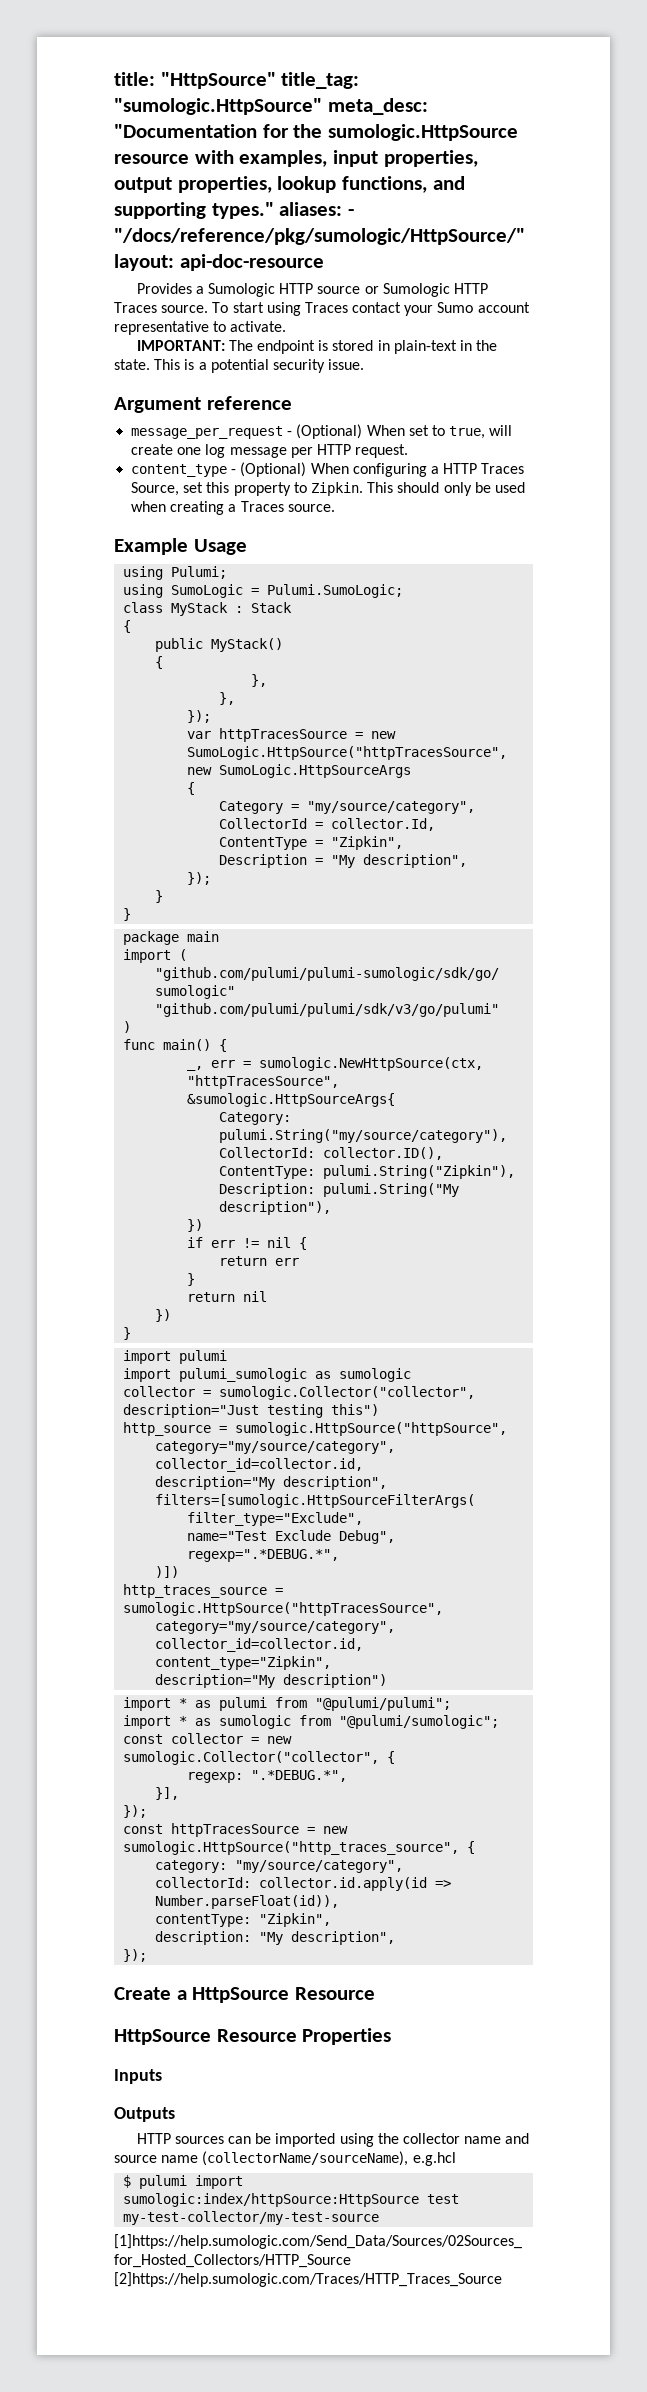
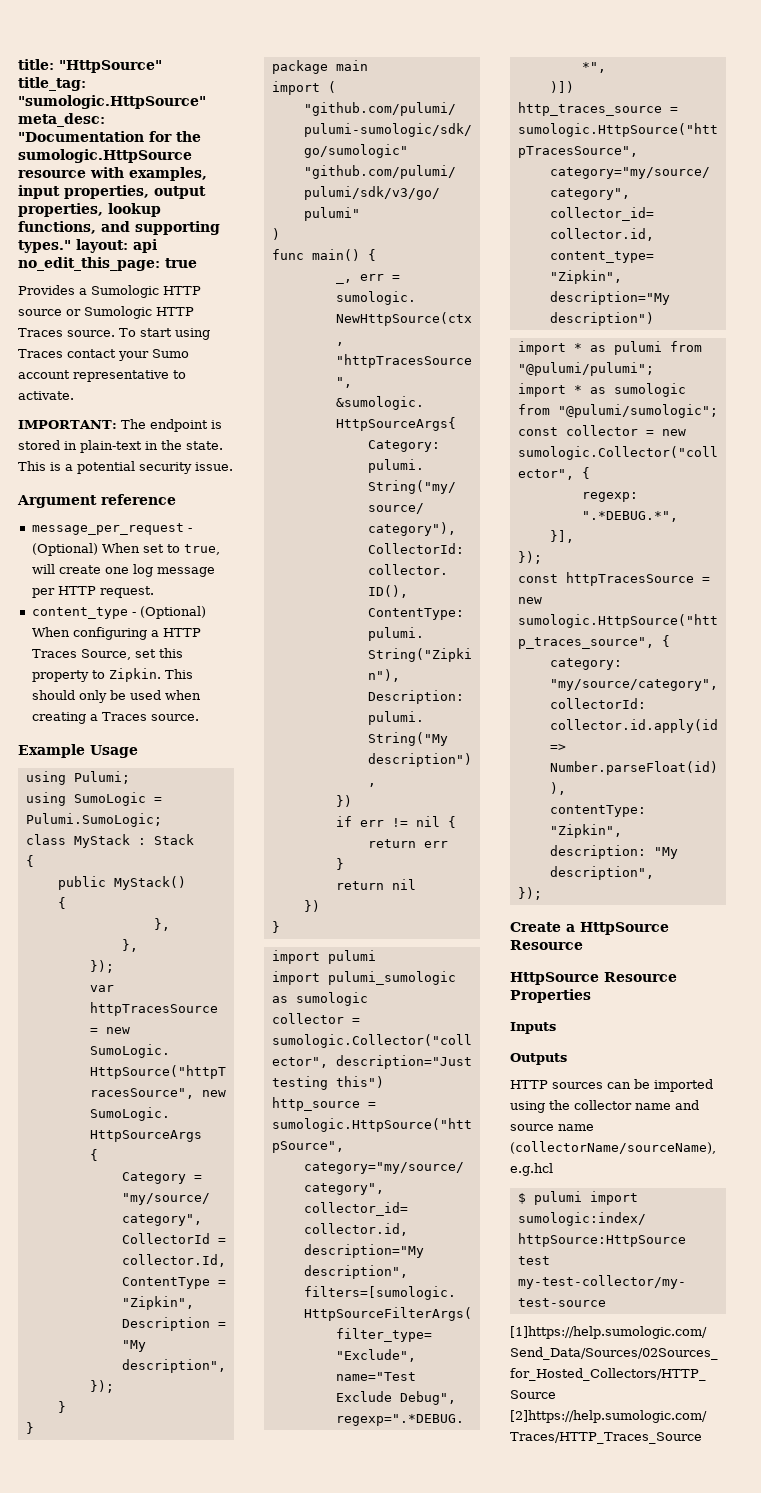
[279,202,355,216] [114,228,525,245] [114,254,324,271] aliases: - "/docs/reference/pkg/sumologic/HttpSource/" layout: api-doc-resource -> [76,239,157,253] [18,257,197,271] layout: api no_edit_this_page: true

